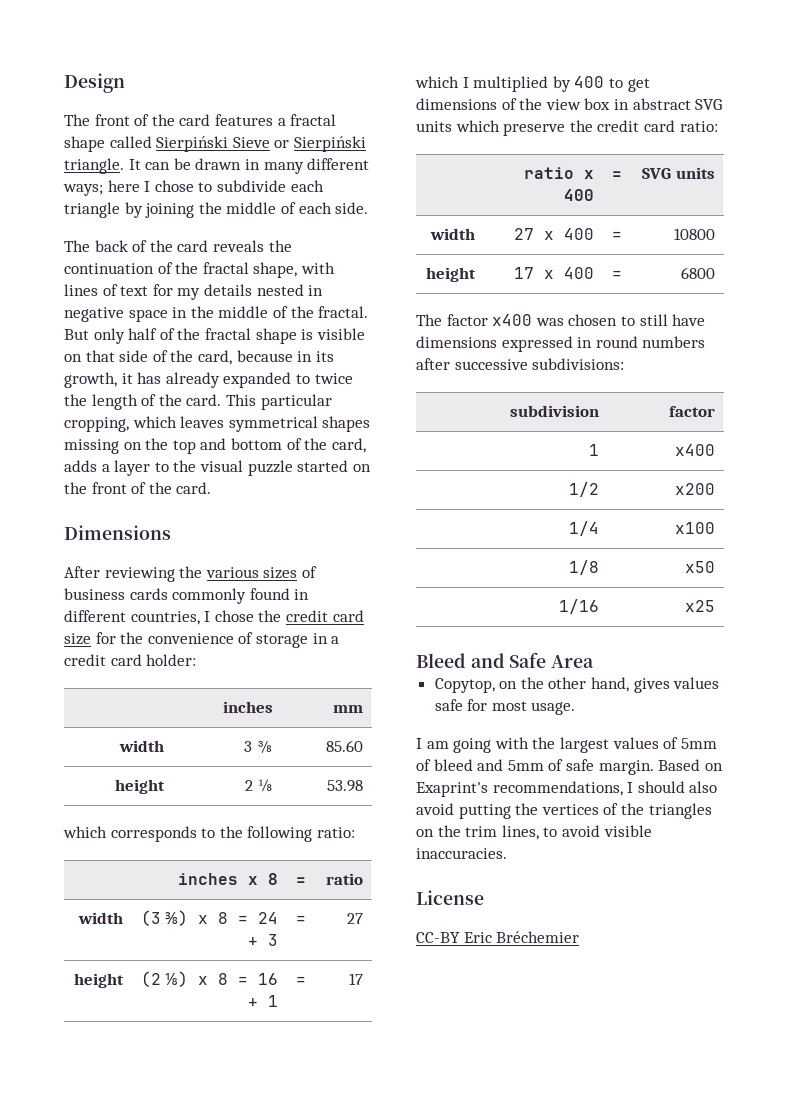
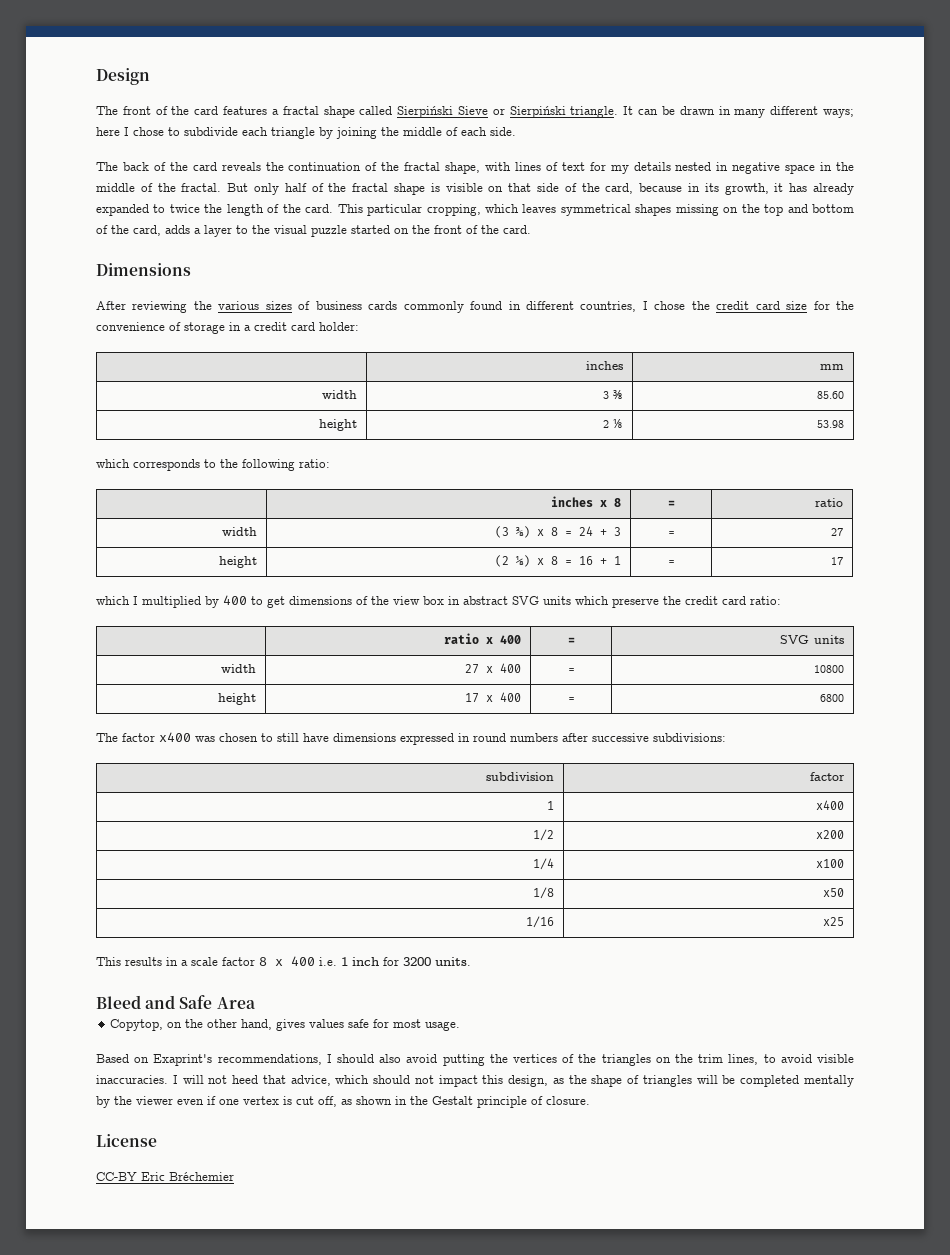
(716, 606) none -> [96,956,471,966] // This results in a scale factor 8 x 400 i.e. 1 inch for 3200 units.
[416,737,717,753] [416,759,654,775] I am going with the largest values of 5mm of bleed and 5mm of safe margin. -> (461, 1026) none
(507, 853) none -> [172,1075,855,1087] [96,1096,590,1108] I will not heed that advice, which should not impact this design, as the shape of triangles will be completed mentally by the viewer even if one vertex is cut off, as shown in the Gestalt principle of closure.

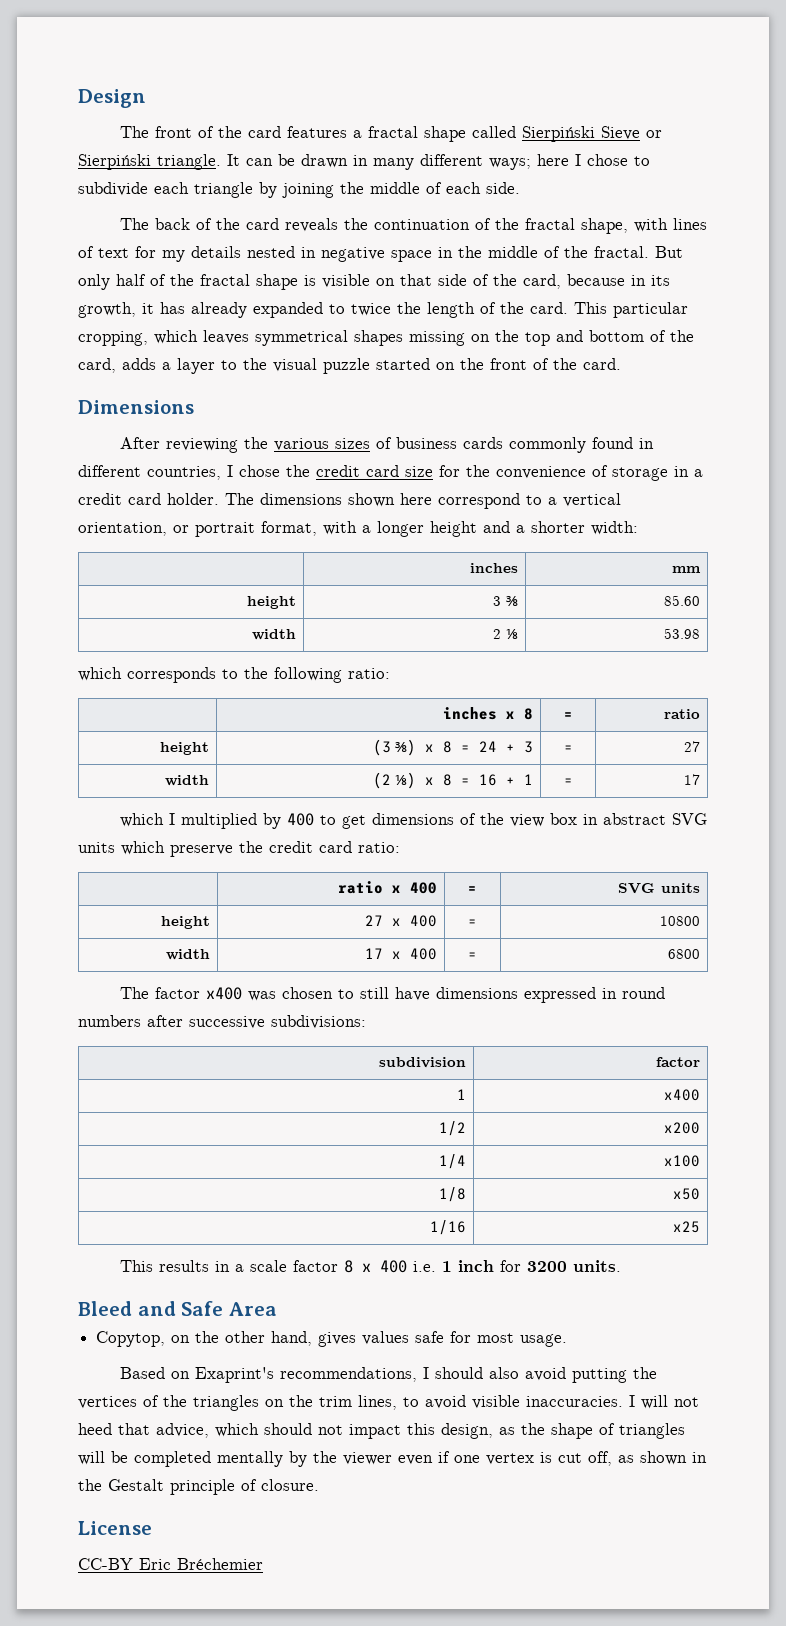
[319,322,359,331] holder: -> [167,493,621,509] [78,521,638,537] holder. The dimensions shown here correspond to a vertical orientation, or portrait format, with a longer height and a shorter width:
[321,390,357,399] width -> [246,596,296,609] height
[318,419,357,431] height -> [251,629,296,640] width
[221,527,257,536] width -> [159,742,209,755] height
[218,556,257,568] height -> [164,775,209,786] width
[220,664,256,673] width -> [160,916,210,929] height
[217,693,256,705] height -> [165,949,210,960] width

